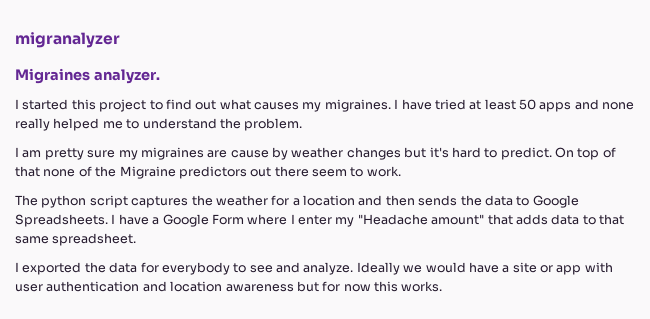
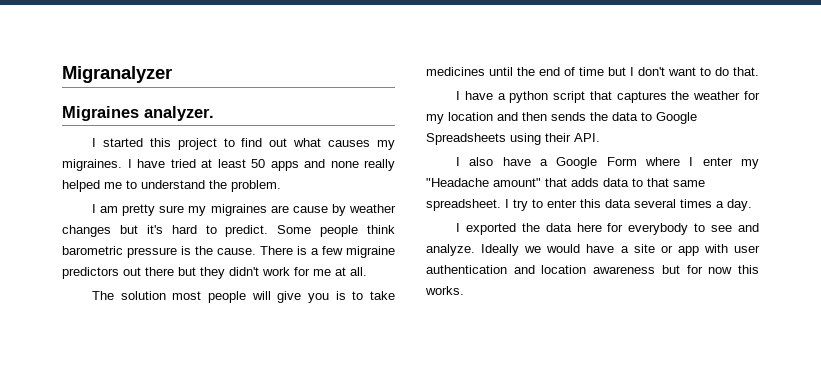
[15,32,120,48] migranalyzer -> [62,66,172,83] Migranalyzer
[555,147,616,160] [15,166,401,179] [15,195,38,206] On top of that none of the Migraine predictors out there seem to work. // The -> [277,225,395,237] [62,246,395,258] [62,267,367,279] [91,291,396,303] [426,67,759,76] [455,91,506,100] Some people think barometric pressure is the cause. There is a few migraine predictors out there but they didn't work for me at all. // The solution most people will give you is to take medicines until the end of time but I don't want to do that. // I have a
(128, 201) none -> [589,91,612,100] that
[292,198,300,206] a -> [426,114,444,124] my
[15,214,116,227] Spreadsheets. I -> [426,133,600,145] [455,157,494,166] Spreadsheets using their API. // I also
(137, 239) none -> [505,199,752,211] I try to enter this data several times a day.
(138, 267) none -> [576,223,602,232] here

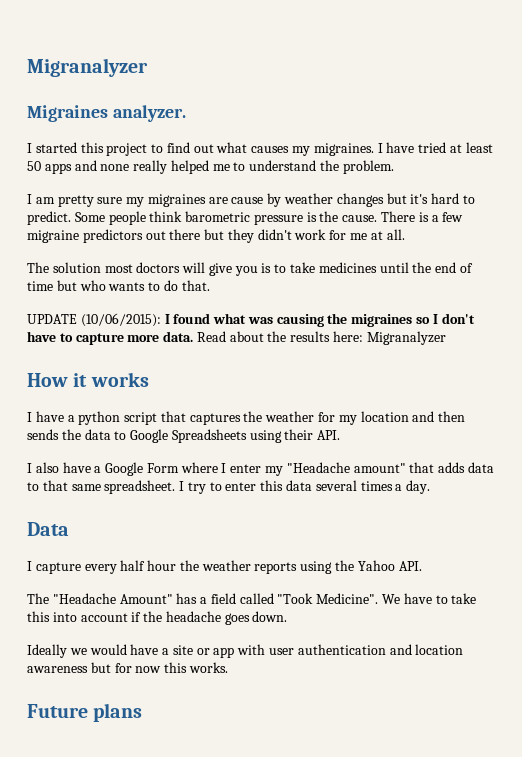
[207,291,246,303] people -> [136,262,181,273] doctors
[630,67,696,76] I don't want -> [79,280,146,291] who wants
(759, 71) none -> [27,313,475,327] [27,331,446,345] [27,372,149,387] // UPDATE (10/06/2015): I found what was causing the migraines so I don't have to capture more data. Read about the results here: Migranalyzer // How it works
[455,223,759,235] [426,244,475,256] // I exported the data here for everybody to see and analyze. -> [27,522,69,536] [27,560,422,574] [27,593,477,604] [27,611,288,625] // Data // I capture every half hour the weather reports using the Yahoo API. // The "Headache Amount" has a field called "Took Medicine". We have to take this into account if the headache goes down. //
(464, 290) none -> [27,703,143,722] // Future plans

